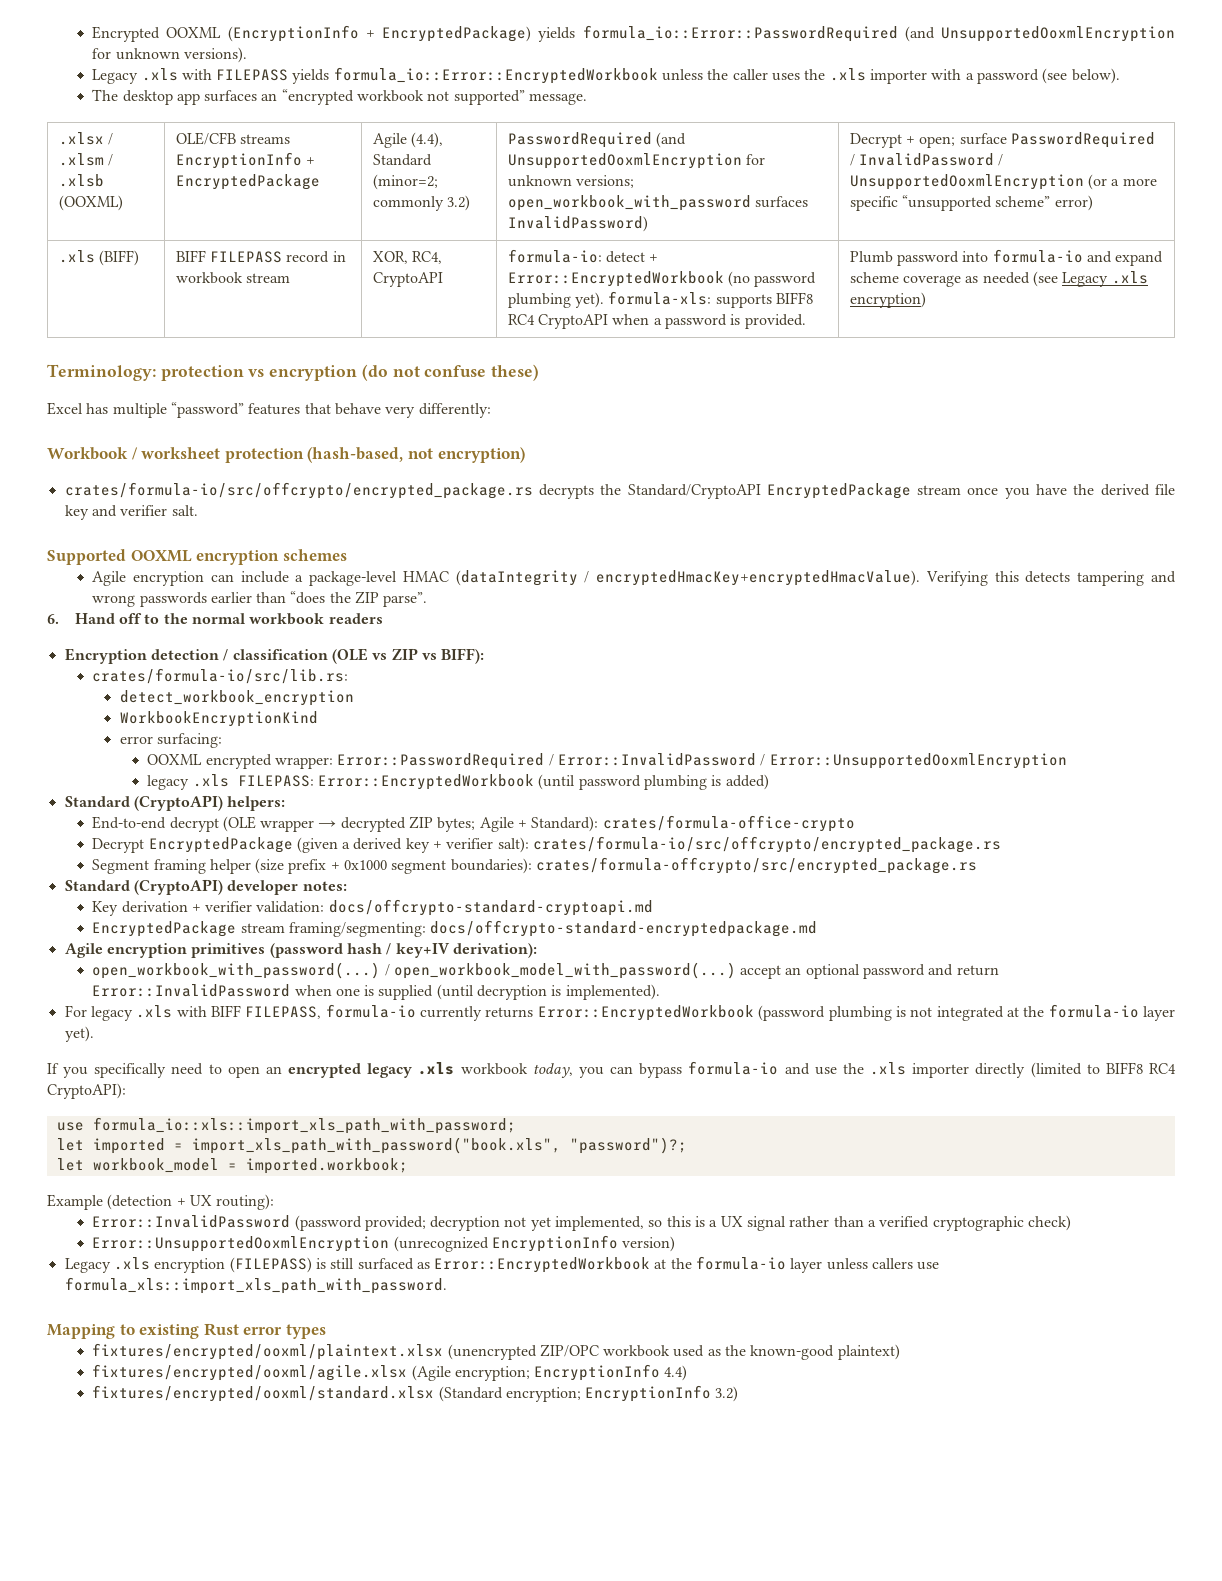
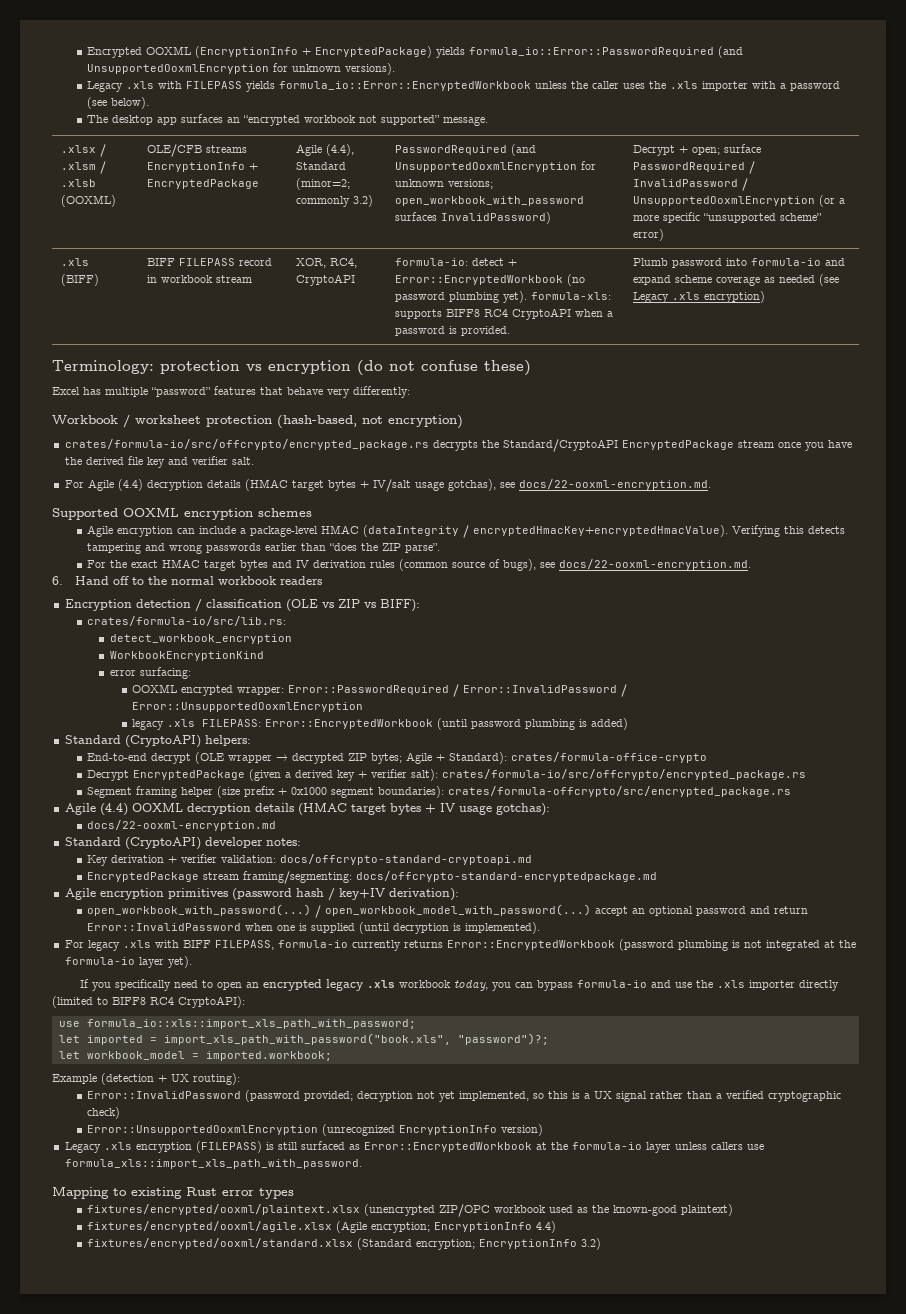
(198, 510) none -> [64,479,711,492] // For Agile (4.4) decryption details (HMAC target bytes + IV/salt usage gotchas), see docs/22-ooxml-encryption.md.
(428, 599) none -> [87,559,752,571] // For the exact HMAC target bytes and IV derivation rules (common source of bugs), see docs/22-ooxml-encryption.md.
(978, 865) none -> [64,803,550,816] [87,820,277,831] // Agile (4.4) OOXML decryption details (HMAC target bytes + IV usage gotchas): // docs/22-ooxml-encryption.md

